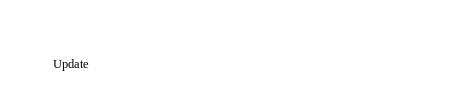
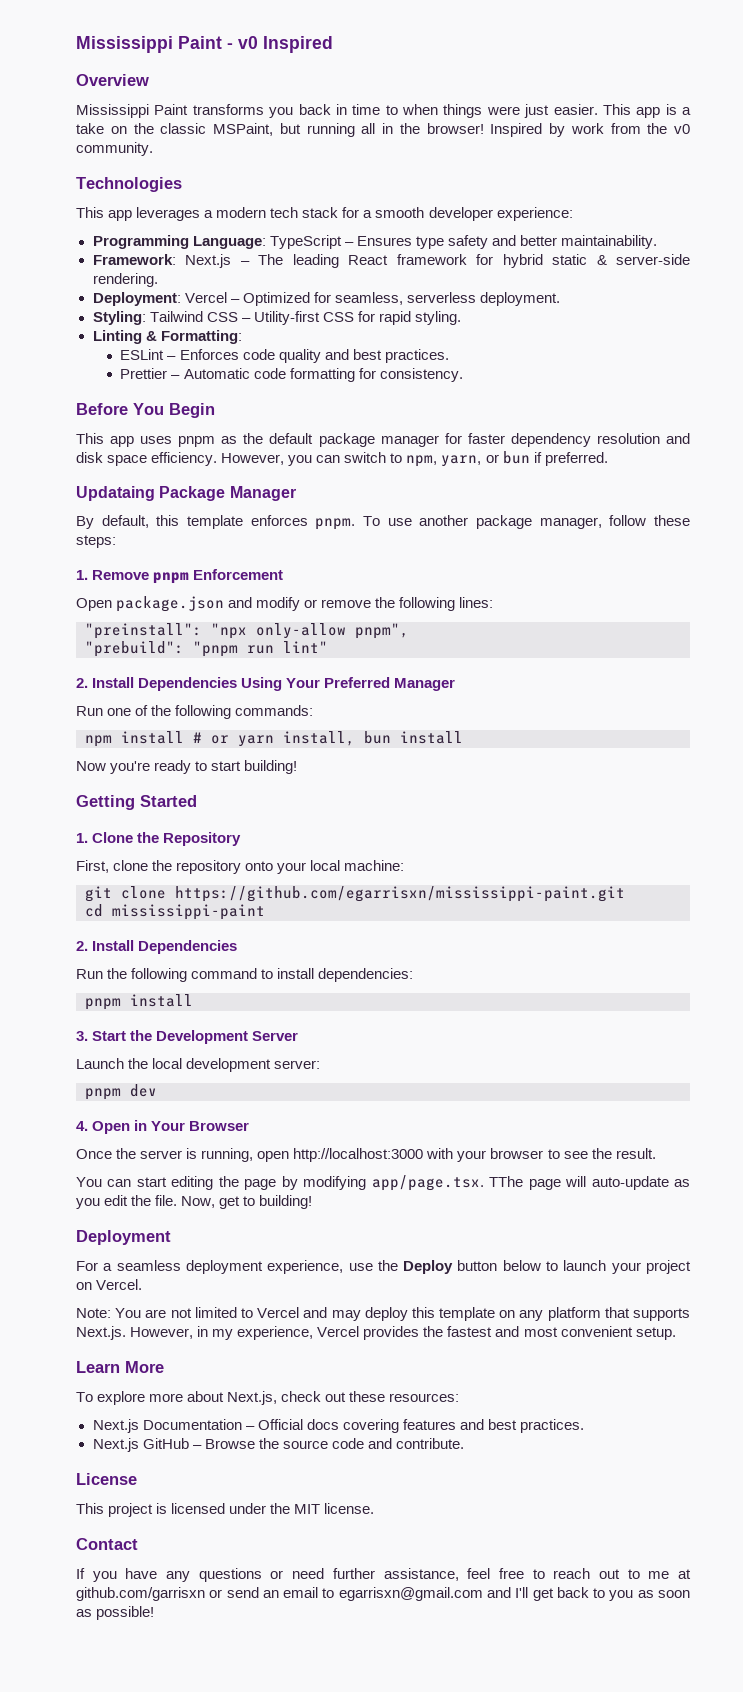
[53,59,89,71] Update -> [76,36,333,53] [76,74,149,86] [76,104,691,118] [76,123,690,137] [76,142,153,156] [76,177,182,192] [76,207,573,221] [92,235,657,249] [92,254,690,268] [92,273,158,287] [92,292,560,306] [92,311,461,325] [92,330,242,344] [120,349,449,363] [120,368,463,382] [76,403,215,418] [76,433,690,447] [76,451,608,467] [76,486,296,501] [76,515,690,530] [76,535,116,548] [76,569,284,584] [76,596,494,612] [85,623,409,639] [85,641,328,657] [76,677,456,691] [76,705,314,719] [85,731,463,747] [76,760,298,774] [76,795,197,810] [76,832,242,846] [76,860,405,874] [85,886,625,902] [85,904,265,920] [76,940,238,954] [76,968,414,982] [85,994,193,1010] [76,1030,299,1044] [76,1058,321,1072] [85,1084,157,1100] [76,1120,250,1134] [76,1148,656,1162] [76,1175,690,1191] [76,1195,313,1209] [76,1230,171,1245] [76,1260,691,1274] [76,1279,143,1290] [76,1307,690,1321] [76,1326,676,1340] [76,1361,164,1373] [76,1391,460,1405] [92,1419,584,1433] [92,1438,464,1452] [76,1473,137,1485] [76,1503,375,1517] [76,1538,138,1550] [76,1568,691,1582] [76,1587,691,1601] [76,1606,155,1620] Mississippi Paint - v0 Inspired // Overview // Mississippi Paint transforms you back in time to when things were just easier. This app is a take on the classic MSPaint, but running all in the browser! Inspired by work from the v0 community. // Technologies // This app leverages a modern tech stack for a smooth developer experience: // Programming Language: TypeScript – Ensures type safety and better maintainability. // Framework: Next.js – The leading React framework for hybrid static & server-side rendering. // Deployment: Vercel – Optimized for seamless, serverless deployment. // Styling: Tailwind CSS – Utility-first CSS for rapid styling. // Linting & Formatting: // ESLint – Enforces code quality and best practices. // Prettier – Automatic code formatting for consistency. // Before You Begin // This app uses pnpm as the default package manager for faster dependency resolution and disk space efficiency. However, you can switch to npm, yarn, or bun if preferred. // Updataing Package Manager // By default, this template enforces pnpm. To use another package manager, follow these steps: // 1. Remove pnpm Enforcement // Open package.json and modify or remove the following lines: // "preinstall": "npx only-allow pnpm", // "prebuild": "pnpm run lint" // 2. Install Dependencies Using Your Preferred Manager // Run one of the following commands: // npm install # or yarn install, bun install // Now you're ready to start building! // Getting Started // 1. Clone the Repository // First, clone the repository onto your local machine: // git clone https://github.com/egarrisxn/mississippi-paint.git // cd mississippi-paint // 2. Install Dependencies // Run the following command to install dependencies: // pnpm install // 3. Start the Development Server // Launch the local development server: // pnpm dev // 4. Open in Your Browser // Once the server is running, open http://localhost:3000 with your browser to see the result. // You can start editing the page by modifying app/page.tsx. TThe page will auto-update as you edit the file. Now, get to building! // Deployment // For a seamless deployment experience, use the Deploy button below to launch your project on Vercel. // Note: You are not limited to Vercel and may deploy this template on any platform that supports Next.js. However, in my experience, Vercel provides the fastest and most convenient setup. // Learn More // To explore more about Next.js, check out these resources: // Next.js Documentation – Official docs covering features and best practices. // Next.js GitHub – Browse the source code and contribute. // License // This project is licensed under the MIT license. // Contact // If you have any questions or need further assistance, feel free to reach out to me at github.com/garrisxn or send an email to egarrisxn@gmail.com and I'll get back to you as soon as possible!

